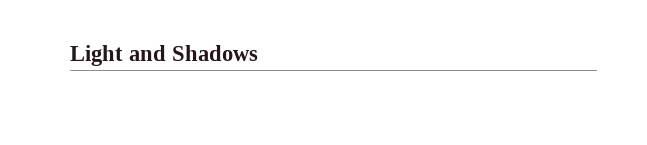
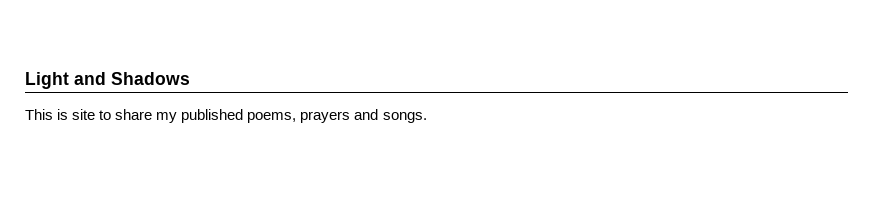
(259, 53) none -> [25,109,427,123] // This is site to share my published poems, prayers and songs.

